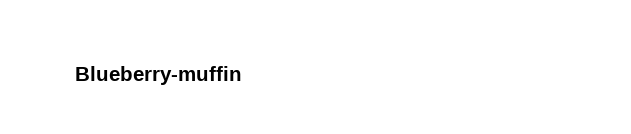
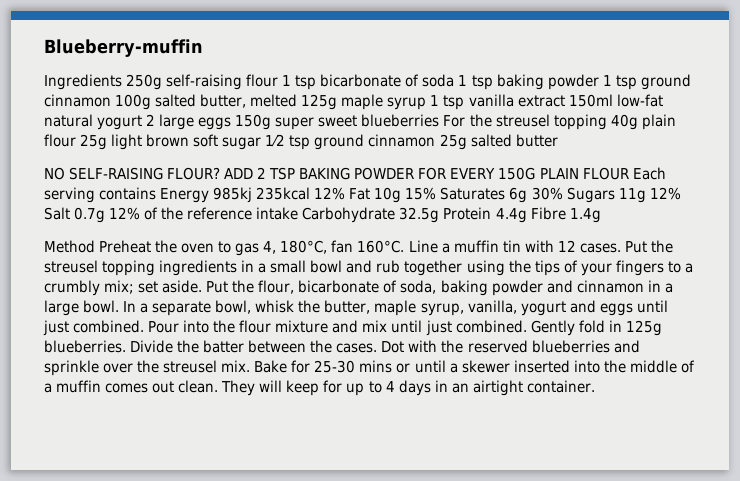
(242, 75) none -> [44,74,691,90] [44,94,663,110] [44,114,676,130] [44,134,558,150] [44,167,666,180] [44,187,681,203] [44,207,601,223] [44,240,673,256] [44,260,693,276] [44,280,673,296] [44,300,668,316] [43,320,662,336] [44,340,640,353] [44,360,695,376] [44,380,595,396] // Ingredients 250g self-raising flour 1 tsp bicarbonate of soda 1 tsp baking powder 1 tsp ground cinnamon 100g salted butter, melted 125g maple syrup 1 tsp vanilla extract 150ml low-fat natural yogurt 2 large eggs 150g super sweet blueberries For the streusel topping 40g plain flour 25g light brown soft sugar 1⁄2 tsp ground cinnamon 25g salted butter // NO SELF-RAISING FLOUR? ADD 2 TSP BAKING POWDER FOR EVERY 150G PLAIN FLOUR Each serving contains Energy 985kj 235kcal 12% Fat 10g 15% Saturates 6g 30% Sugars 11g 12% Salt 0.7g 12% of the reference intake Carbohydrate 32.5g Protein 4.4g Fibre 1.4g // Method Preheat the oven to gas 4, 180°C, fan 160°C. Line a muffin tin with 12 cases. Put the streusel topping ingredients in a small bowl and rub together using the tips of your fingers to a crumbly mix; set aside. Put the flour, bicarbonate of soda, baking powder and cinnamon in a large bowl. In a separate bowl, whisk the butter, maple syrup, vanilla, yogurt and eggs until just combined. Pour into the flour mixture and mix until just combined. Gently fold in 125g blueberries. Divide the batter between the cases. Dot with the reserved blueberries and sprinkle over the streusel mix. Bake for 25-30 mins or until a skewer inserted into the middle of a muffin comes out clean. They will keep for up to 4 days in an airtight container.

